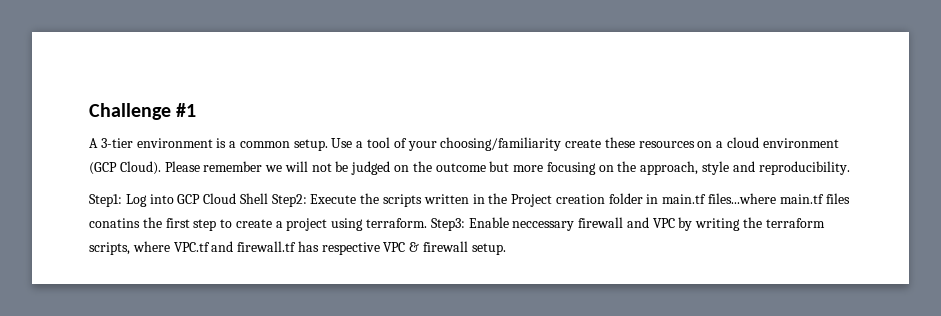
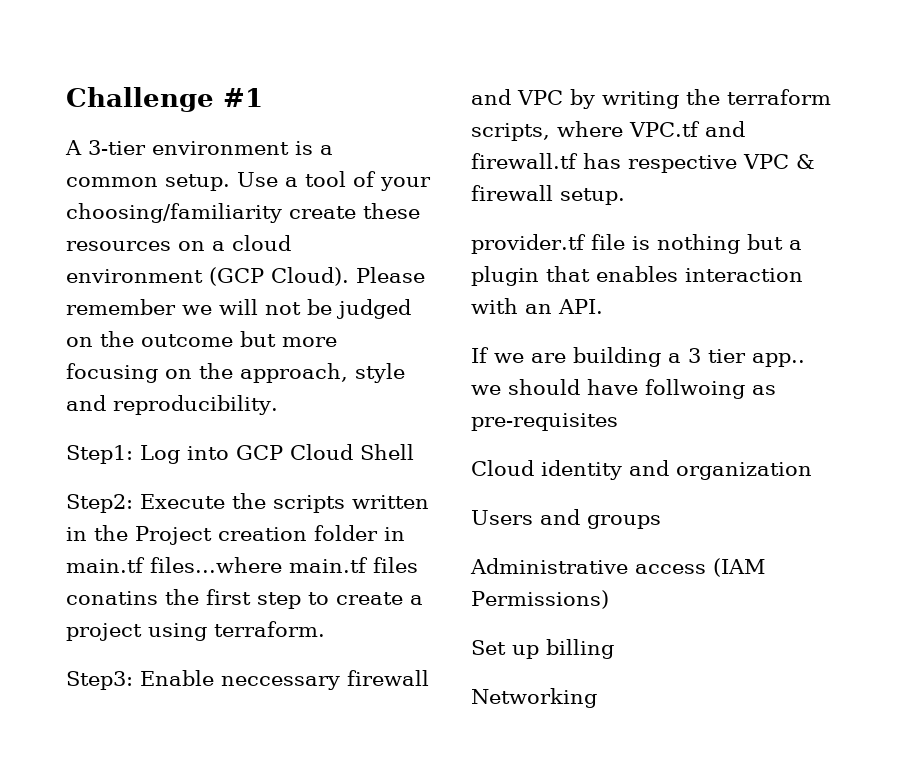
(268, 198) none -> (414, 452) //
(428, 223) none -> (325, 629) //
(506, 249) none -> [471,234,802,254] [471,266,803,286] [471,298,603,314] [471,347,805,367] [471,379,776,399] [471,413,618,431] [471,460,812,480] [471,509,661,529] [470,558,766,577] [471,590,609,609] [471,639,614,659] [471,688,597,708] // provider.tf file is nothing but a plugin that enables interaction with an API. // If we are building a 3 tier app.. we should have follwoing as pre-requisites // Cloud identity and organization // Users and groups // Administrative access (IAM Permissions) // Set up billing // Networking

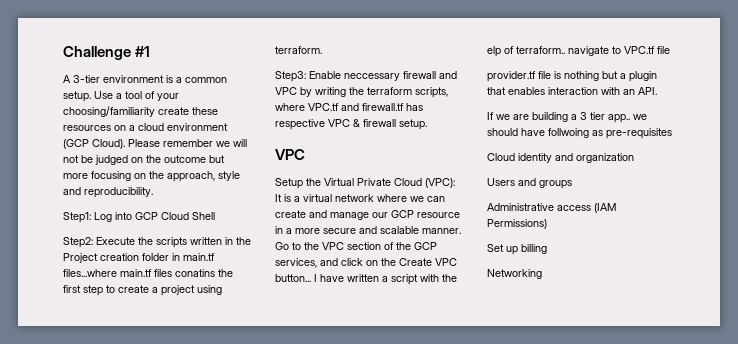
(625, 196) none -> [275,149,305,160] [275,178,455,189] [275,194,445,202] [275,210,460,220] [275,226,461,234] [275,242,437,250] [275,258,457,268] [275,274,457,285] [487,46,670,57] // VPC // Setup the Virtual Private Cloud (VPC): It is a virtual network where we can create and manage our GCP resource in a more secure and scalable manner. Go to the VPC section of the GCP services, and click on the Create VPC button... I have written a script with the elp of terraform.. navigate to VPC.tf file

